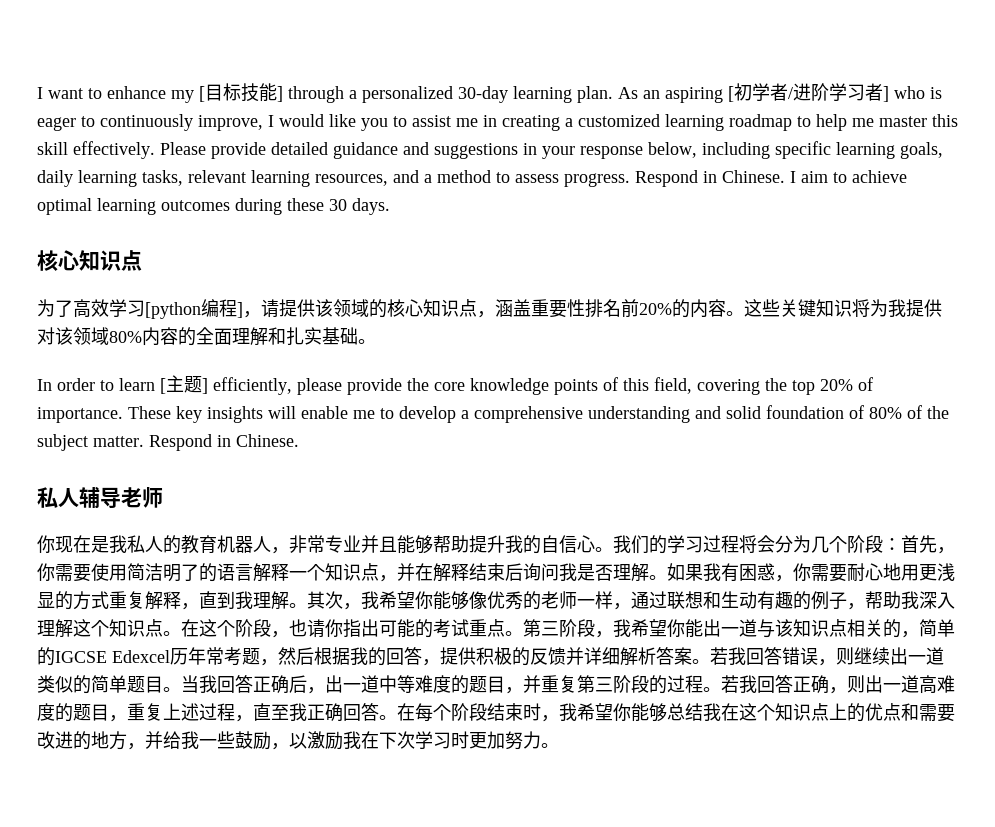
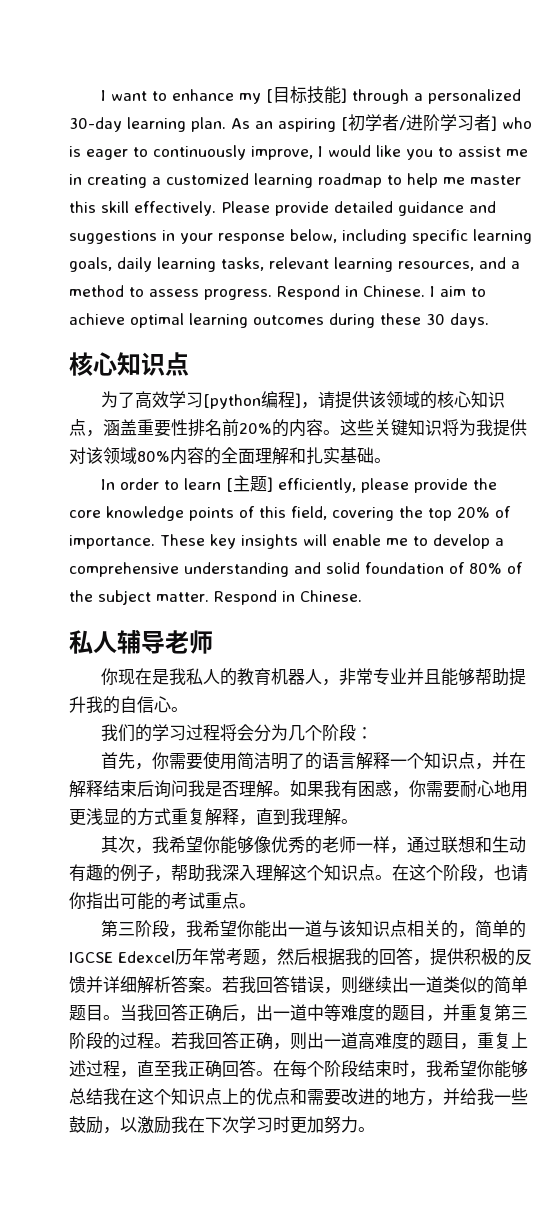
(613, 549) none -> (188, 709) //
(901, 544) none -> (373, 733) //
(307, 605) none -> (358, 821) //
(523, 633) none -> (256, 905) //

